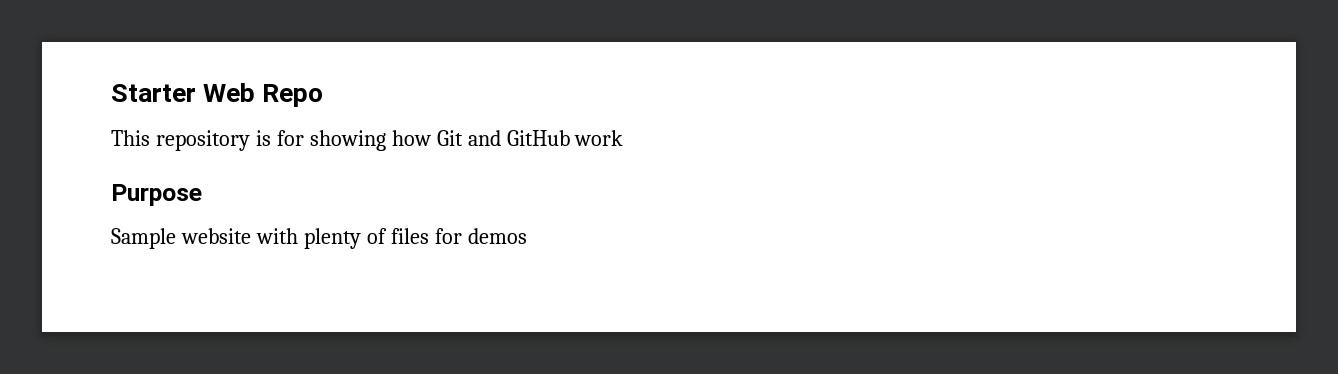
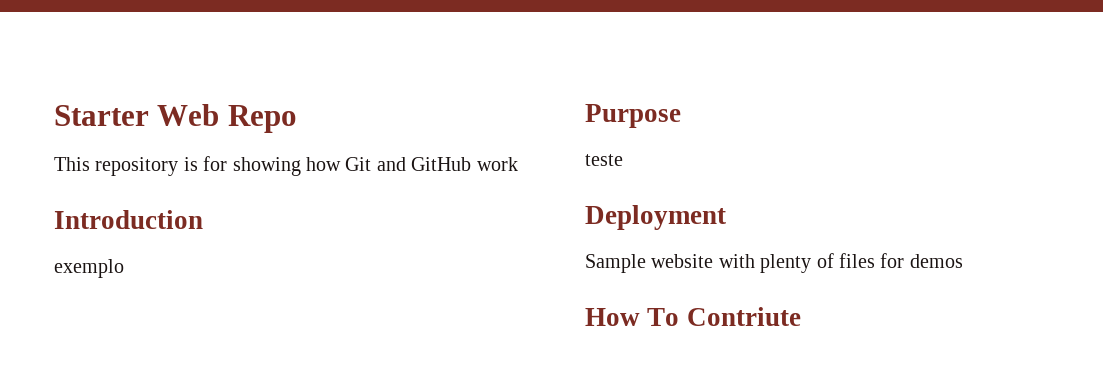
(624, 138) none -> [54,210,203,229] [54,259,124,278] // Introduction // exemplo
(202, 195) none -> [585,154,623,166] [585,205,726,230] // teste // Deployment
(527, 236) none -> [585,307,801,326] // How To Contriute

